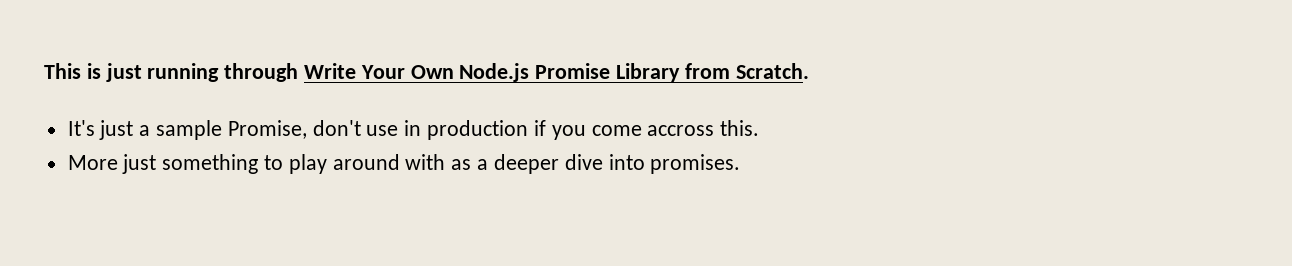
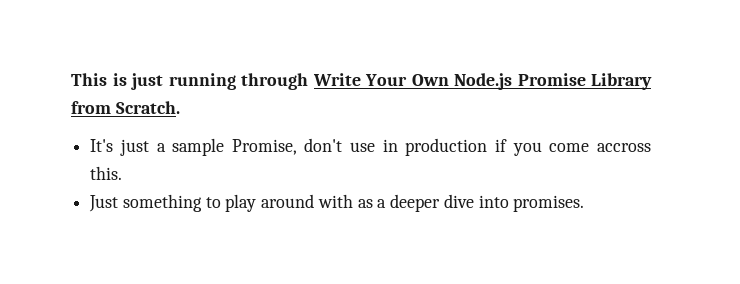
[67,154,157,174] More just -> [89,195,119,212] Just

